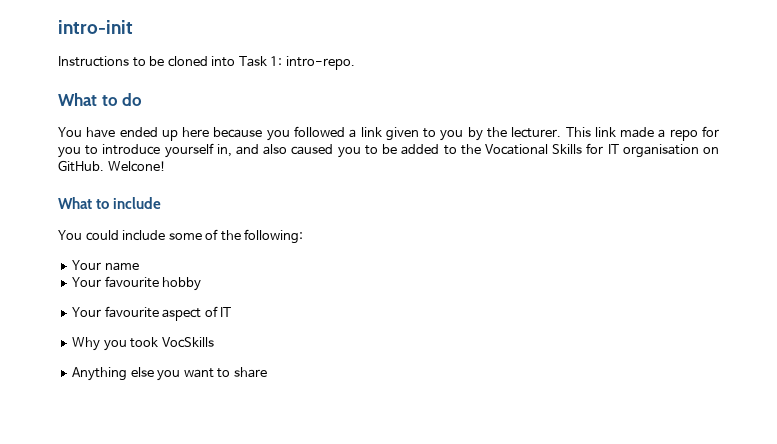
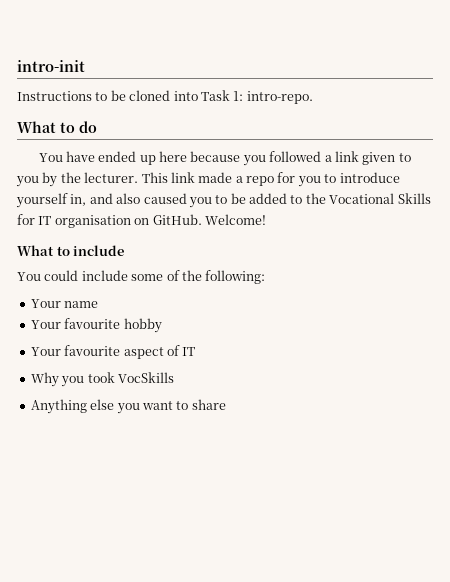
[107,161,166,172] Welcone! -> [204,214,266,225] Welcome!

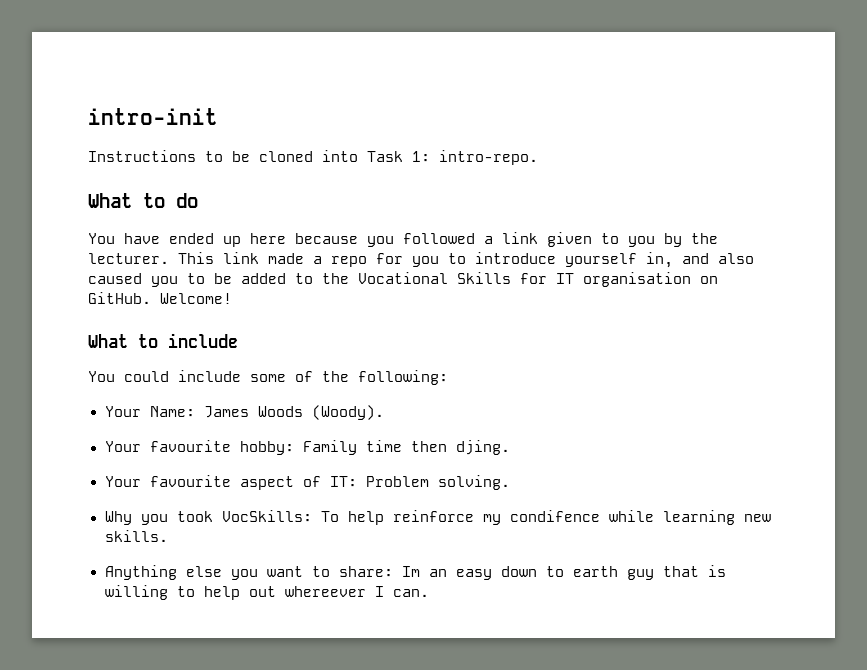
[64,301,99,308] [30,318,162,333] name // Your favourite hobby -> [149,405,384,420] [104,440,510,455] Name: James Woods (Woody). // Your favourite hobby: Family time then djing.
[182,347,196,356] IT -> [329,475,510,490] IT: Problem solving.
[117,372,174,383] VocSkills -> [221,510,771,525] [104,530,168,542] VocSkills: To help reinforce my condifence while learning new skills.
[191,399,226,410] share -> [338,565,726,580] [104,585,429,600] share: Im an easy down to earth guy that is willing to help out whereever I can.

